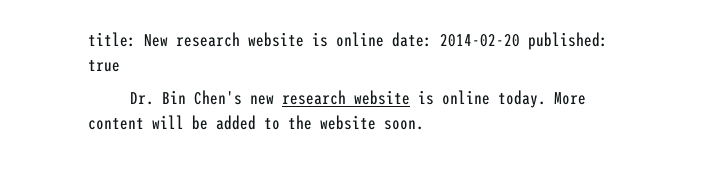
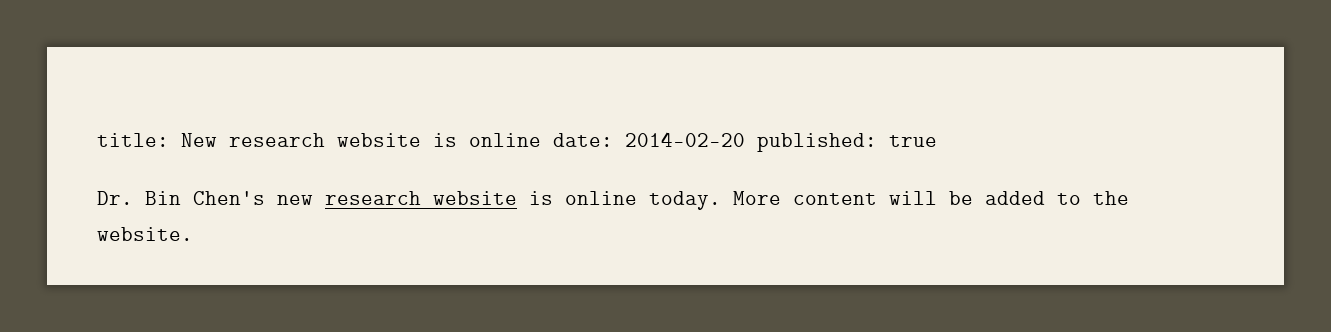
[320,115,424,130] website soon. -> [97,227,193,241] website.

